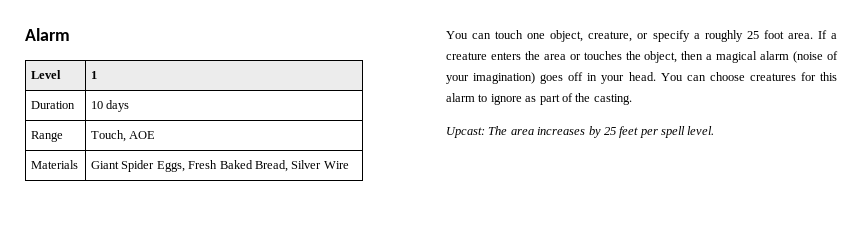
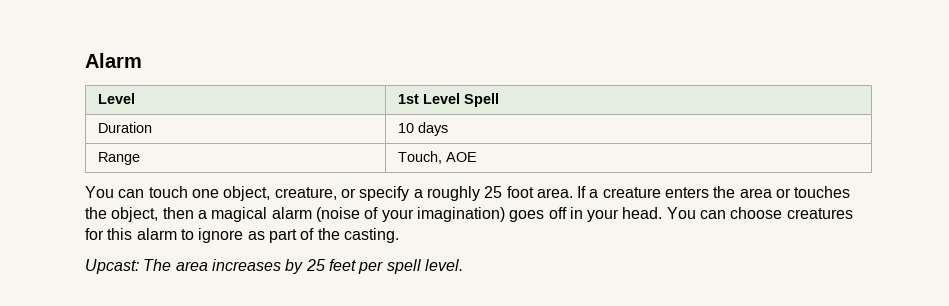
[91,71,98,79] 1 -> [397,93,499,107] 1st Level Spell
[31,160,79,169] [91,160,349,172] // Materials | Giant Spider Eggs, Fresh Baked Bread, Silver Wire -> (477, 157) none

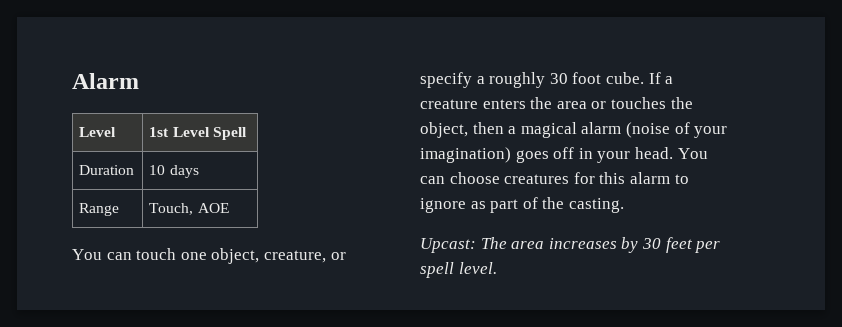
[484,186,573,198] 25 foot area. -> [549,72,644,84] 30 foot cube.
[305,259,325,271] 25 -> [641,238,661,249] 30

